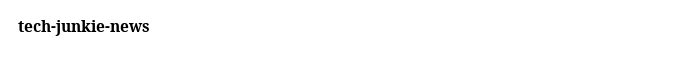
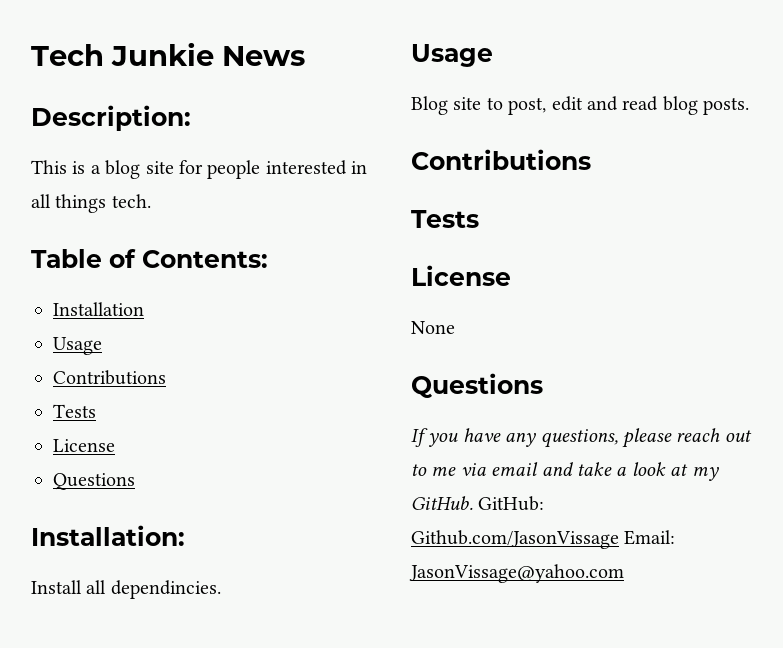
[18,20,150,36] tech-junkie-news -> [31,42,305,66] [31,105,191,131] [31,160,368,179] [31,194,151,213] [31,249,268,268] [53,302,144,316] [53,337,102,355] [53,370,166,385] [53,404,96,418] [53,439,115,452] [53,473,135,490] [31,525,185,546] [31,580,221,599] [411,44,493,67] [411,96,750,115] [411,149,591,170] [411,210,479,228] [411,265,511,286] [411,321,455,334] [411,373,543,398] [411,428,752,448] [411,462,719,481] [411,496,545,511] [411,530,676,549] [409,564,624,583] Tech Junkie News // Description: // This is a blog site for people interested in all things tech. // Table of Contents: // Installation // Usage // Contributions // Tests // License // Questions // Installation: // Install all dependincies. // Usage // Blog site to post, edit and read blog posts. // Contributions // Tests // License // None // Questions // If you have any questions, please reach out to me via email and take a look at my GitHub. GitHub: Github.com/JasonVissage Email: JasonVissage@yahoo.com

